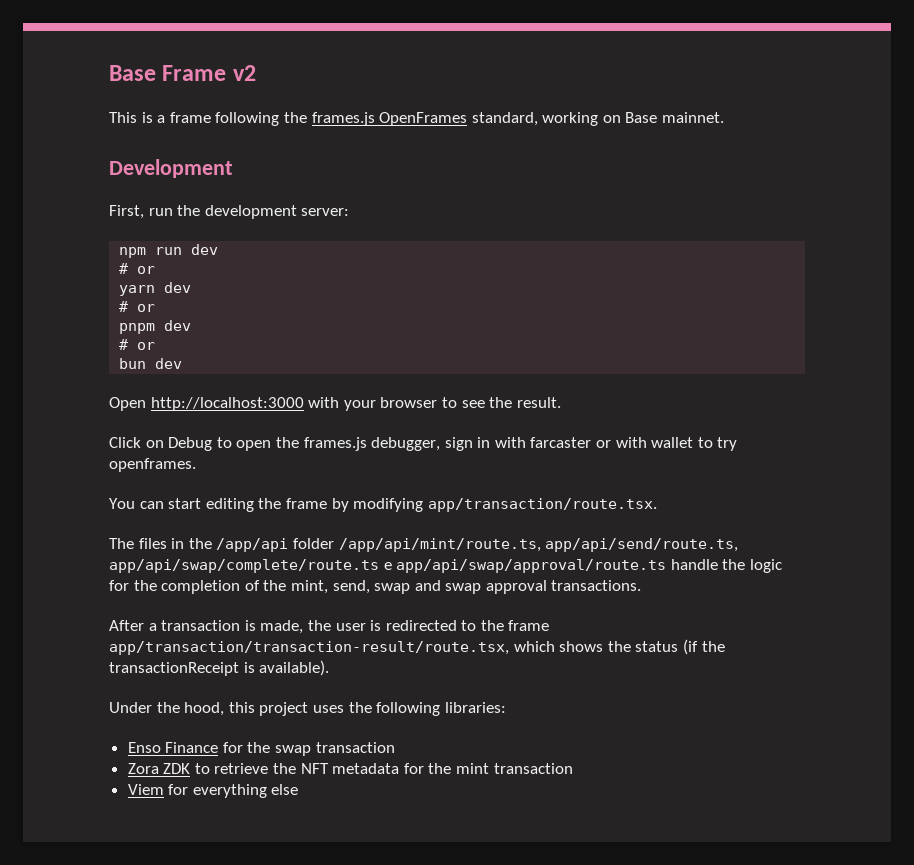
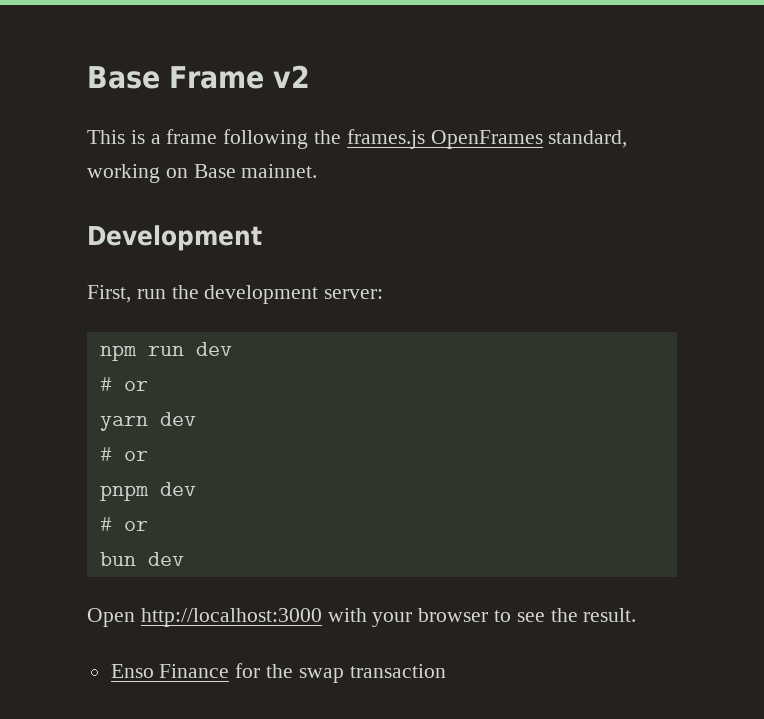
[109,437,738,451] [109,458,196,472] [109,498,657,512] [109,538,739,552] [109,559,782,573] [109,580,642,594] [109,620,550,634] [109,639,725,655] [109,660,330,676] [109,702,506,716] // Click on Debug to open the frames.js debugger, sign in with farcaster or with wallet to try openframes. // You can start editing the frame by modifying app/transaction/route.tsx. // The files in the /app/api folder /app/api/mint/route.ts, app/api/send/route.ts, app/api/swap/complete/route.ts e app/api/swap/approval/route.ts handle the logic for the completion of the mint, send, swap and swap approval transactions. // After a transaction is made, the user is redirected to the frame app/transaction/transaction-result/route.tsx, which shows the status (if the transactionReceipt is available). // Under the hood, this project uses the following libraries: -> (637, 615) none
[127,763,573,774] [127,784,299,798] // Zora ZDK to retrieve the NFT metadata for the mint transaction // Viem for everything else -> (446, 671) none

